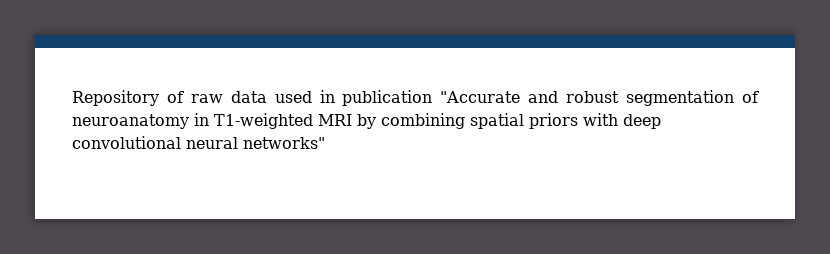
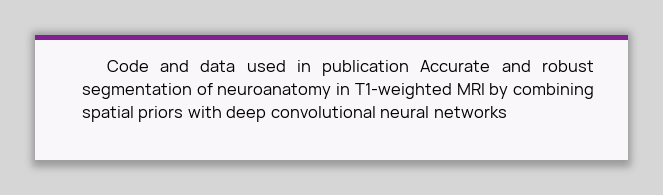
[72,90,223,106] Repository of raw -> [106,60,190,72] Code and
[440,91,521,103] "Accurate -> [420,60,491,72] Accurate
[243,137,325,149] networks" -> [433,106,507,118] networks

